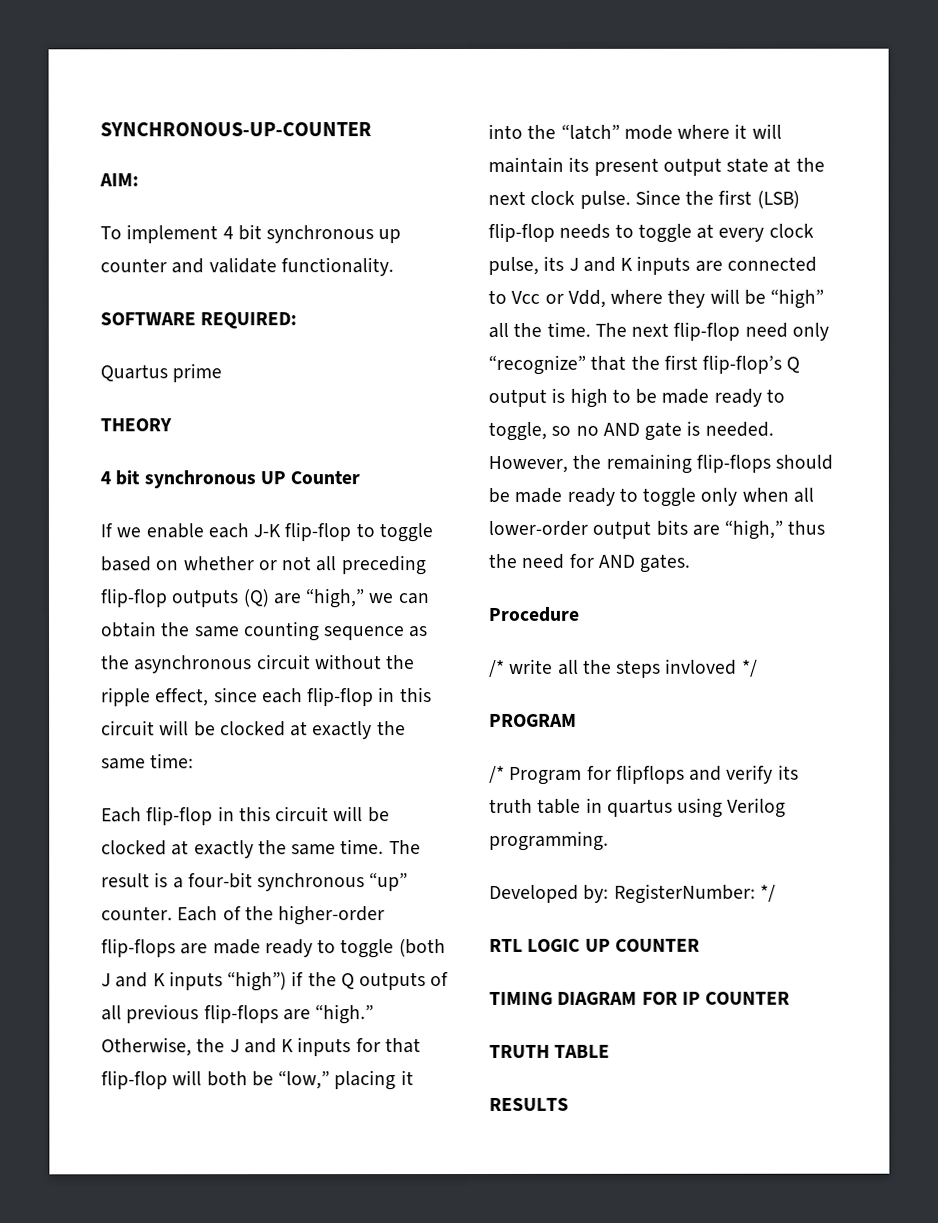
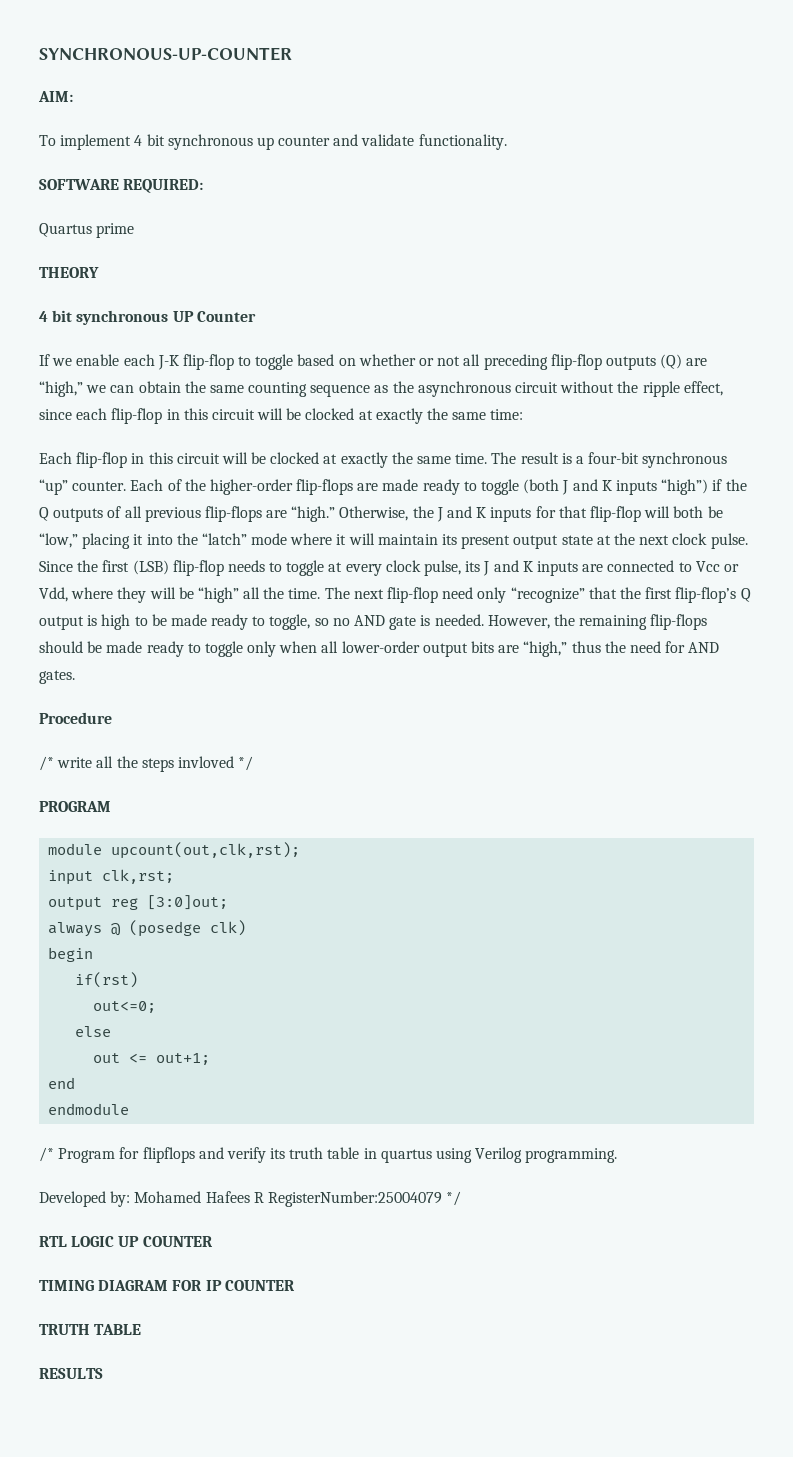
(577, 720) none -> [48,842,301,859] [48,869,175,885] [48,895,229,911] [48,920,247,937] [48,947,94,962] [75,972,139,988] [93,1001,157,1013] [75,1026,112,1037] [93,1053,211,1065] [48,1077,76,1089] [48,1103,130,1115] // module upcount(out,clk,rst); // input clk,rst; // output reg [3:0]out; // always @ (posedge clk) // begin // if(rst) // out<=0; // else // out <= out+1; // end // endmodule
[613,883,756,904] RegisterNumber: -> [134,1191,442,1207] Mohamed Hafees R RegisterNumber:25004079

